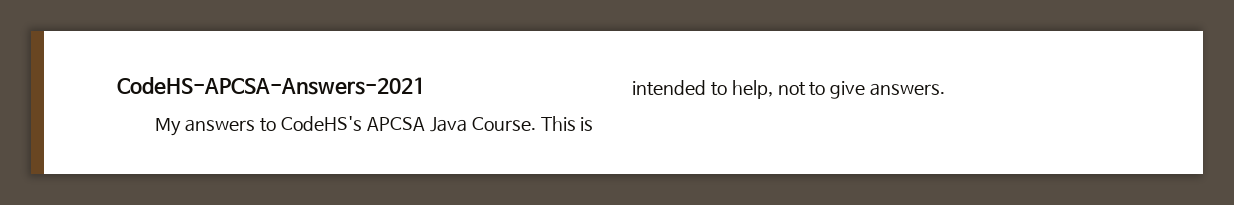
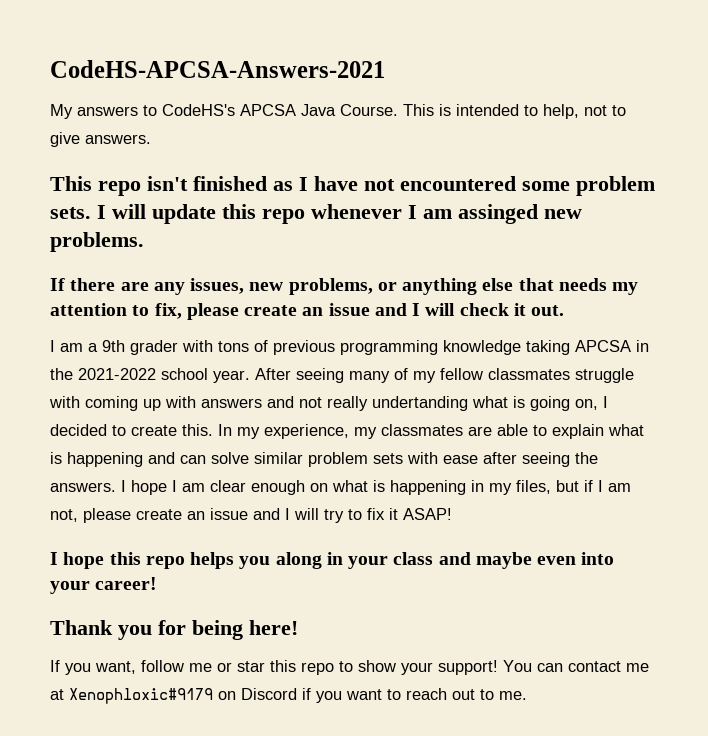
(946, 89) none -> [50,176,655,196] [50,204,582,224] [50,232,144,252] [50,278,639,295] [50,303,565,320] [50,340,649,355] [50,368,634,383] [49,396,608,411] [50,424,644,439] [50,452,598,467] [50,480,631,495] [50,508,452,523] [50,552,615,569] [50,577,158,594] [50,620,298,640] [50,660,649,675] [50,688,527,704] // This repo isn't finished as I have not encountered some problem sets. I will update this repo whenever I am assinged new problems. // If there are any issues, new problems, or anything else that needs my attention to fix, please create an issue and I will check it out. // I am a 9th grader with tons of previous programming knowledge taking APCSA in the 2021-2022 school year. After seeing many of my fellow classmates struggle with coming up with answers and not really undertanding what is going on, I decided to create this. In my experience, my classmates are able to explain what is happening and can solve similar problem sets with ease after seeing the answers. I hope I am clear enough on what is happening in my files, but if I am not, please create an issue and I will try to fix it ASAP! // I hope this repo helps you along in your class and maybe even into your career! // Thank you for being here! // If you want, follow me or star this repo to show your support! You can contact me at Xenophloxic#9179 on Discord if you want to reach out to me.

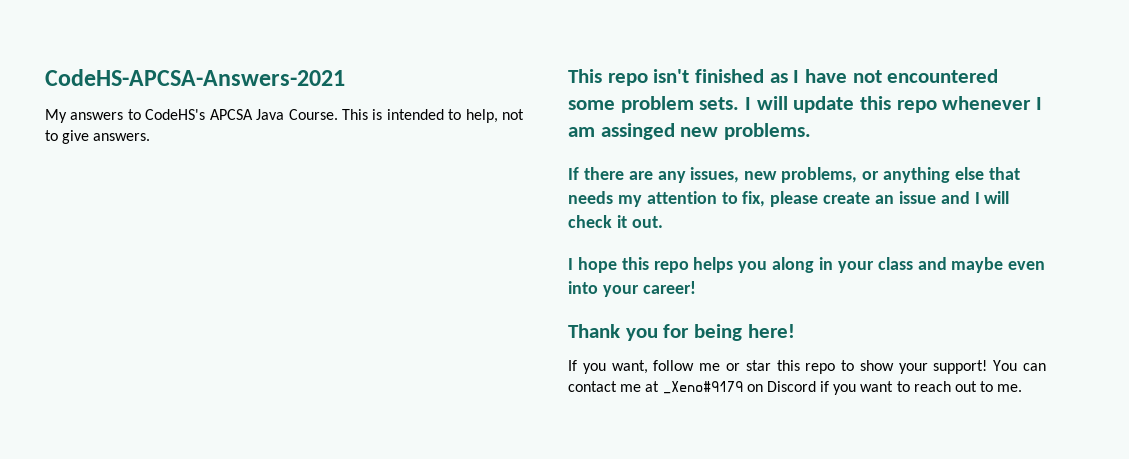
[50,340,649,355] [50,368,634,383] [49,396,608,411] [50,424,644,439] [50,452,598,467] [50,480,631,495] [50,508,452,523] // I am a 9th grader with tons of previous programming knowledge taking APCSA in the 2021-2022 school year. After seeing many of my fellow classmates struggle with coming up with answers and not really undertanding what is going on, I decided to create this. In my experience, my classmates are able to explain what is happening and can solve similar problem sets with ease after seeing the answers. I hope I am clear enough on what is happening in my files, but if I am not, please create an issue and I will try to fix it ASAP! -> (663, 222) none
[69,688,213,704] Xenophloxic#9179 -> [662,381,743,394] _Xeno#9179

